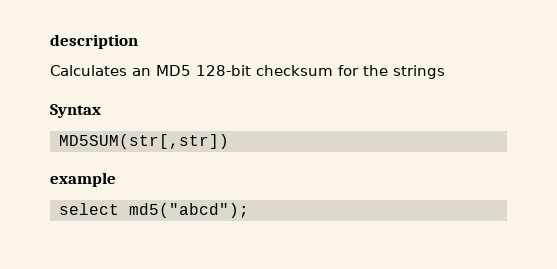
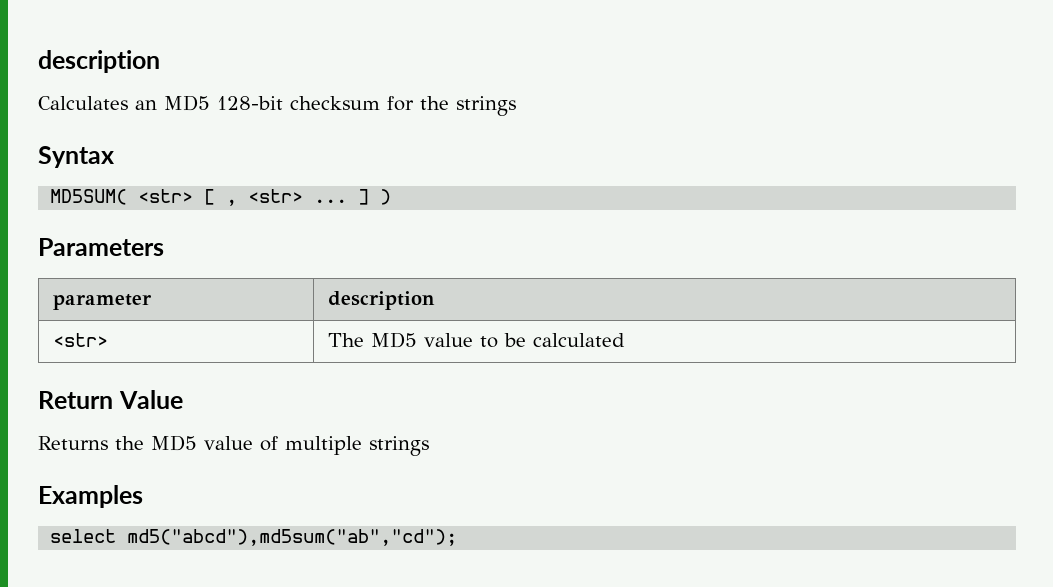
[58,134,229,149] [50,172,116,187] MD5SUM(str[,str]) // example -> [50,189,392,206] [38,238,164,256] [52,294,152,310] [327,291,435,310] [52,333,108,347] [327,332,625,348] [38,390,183,409] [38,435,429,456] [38,485,143,508] MD5SUM( <str> [ , <str> ... ] ) // Parameters // parameter | description // <str> | The MD5 value to be calculated // Return Value // Returns the MD5 value of multiple strings // Examples
[128,203,249,218] md5("abcd"); -> [127,529,458,546] md5("abcd"),md5sum("ab","cd");

